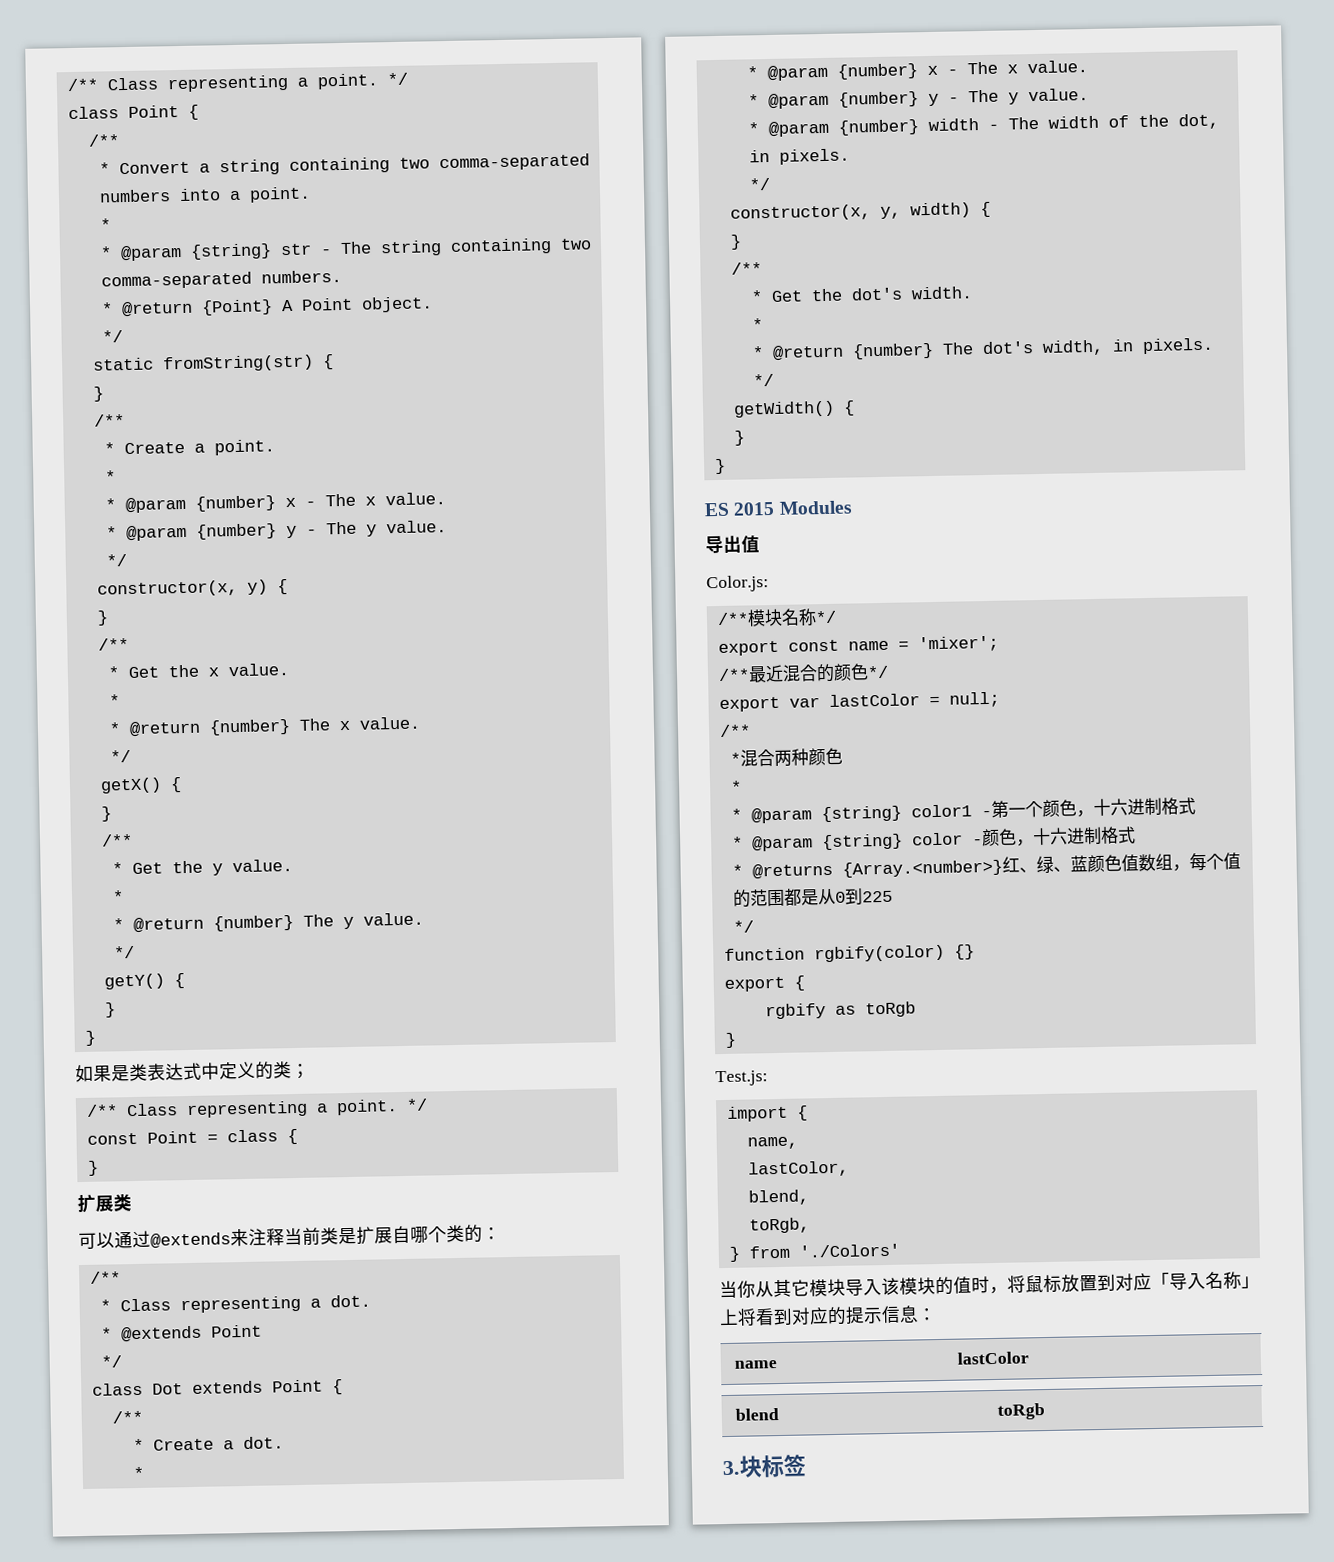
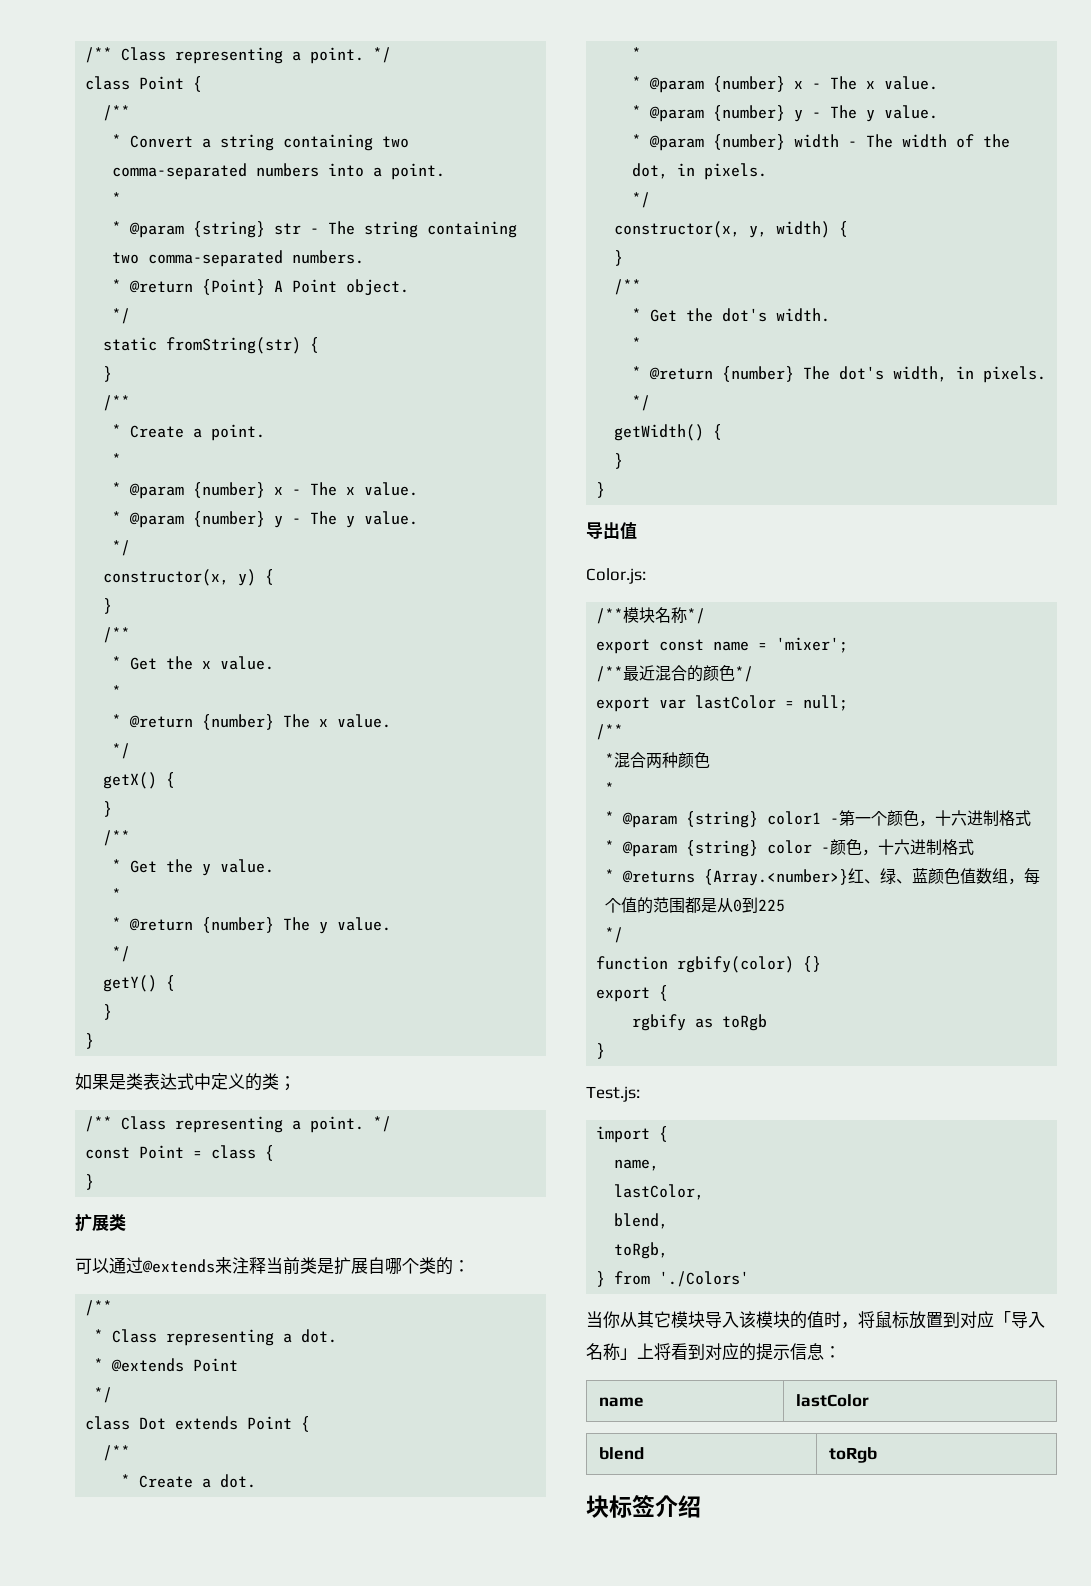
[704,500,853,517] // ES 2015 Modules -> (606, 490) none
[722,1454,807,1478] 3.块标签 -> [586,1495,701,1518] 块标签介绍

